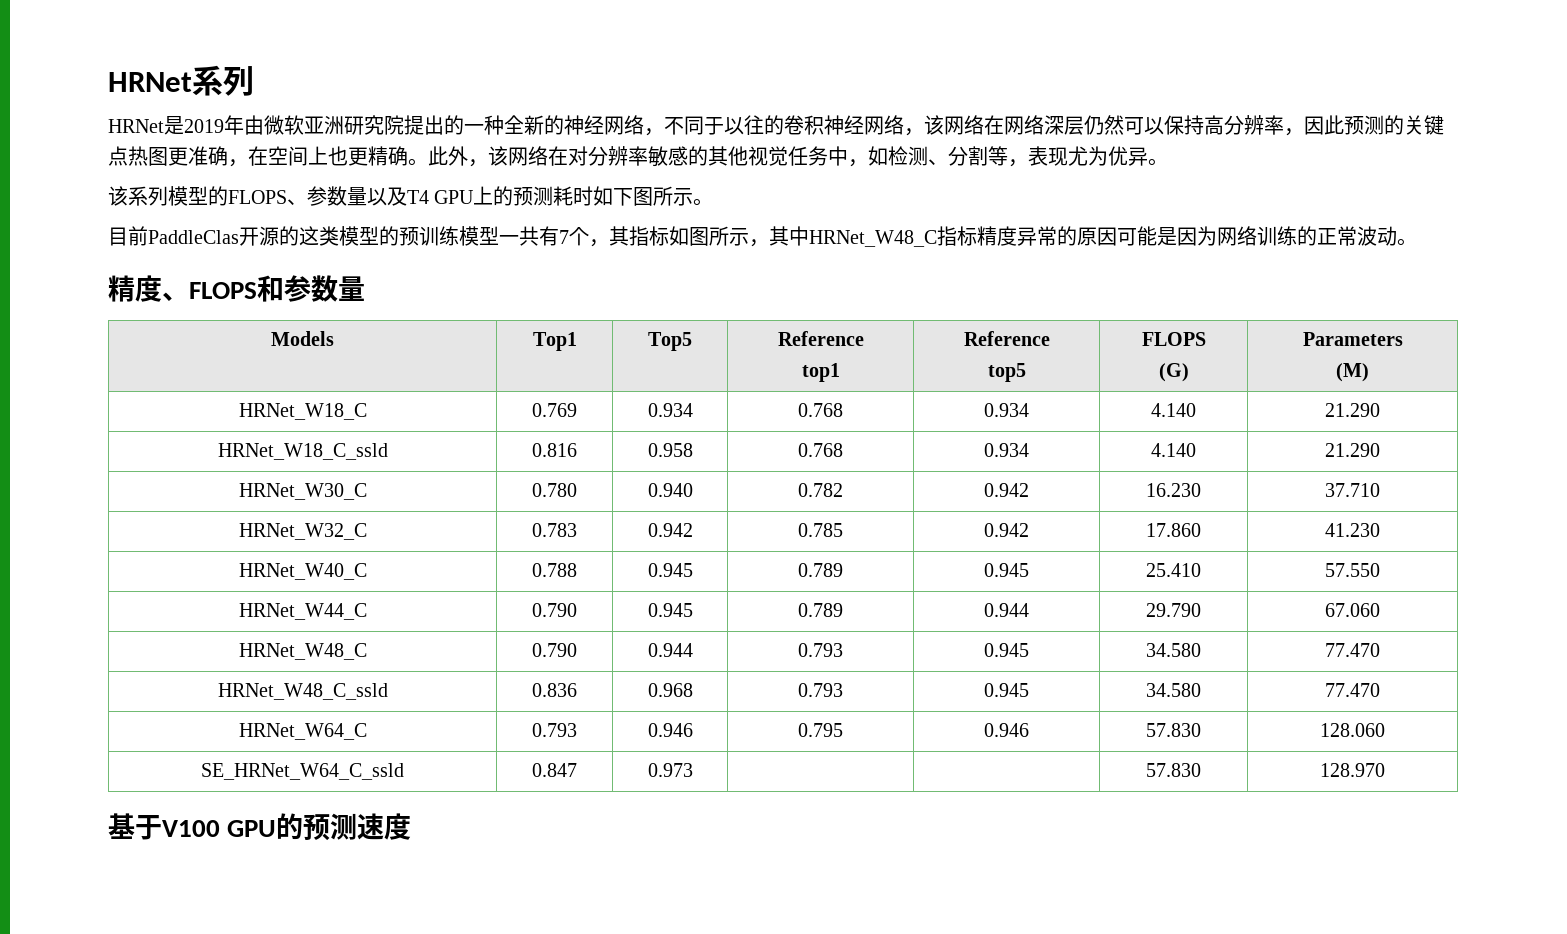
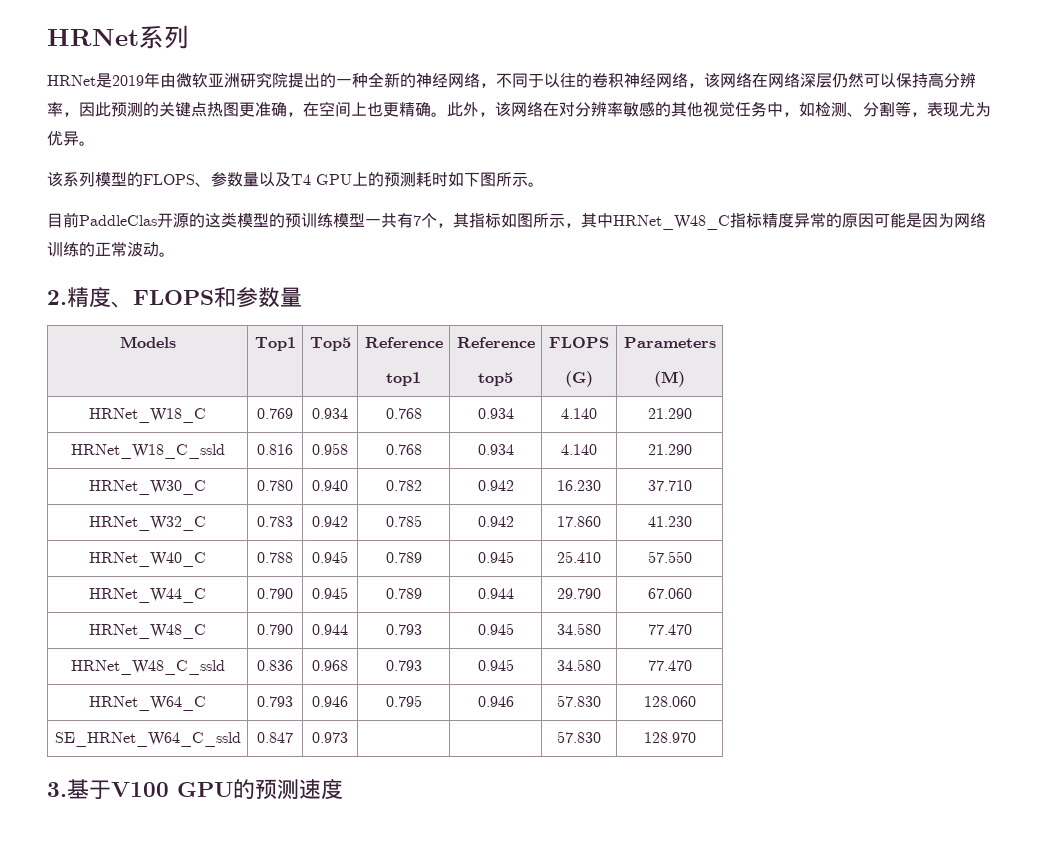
(1417, 242) none -> [47,290,67,305] 2.
(1385, 770) none -> [47,782,67,797] 3.

